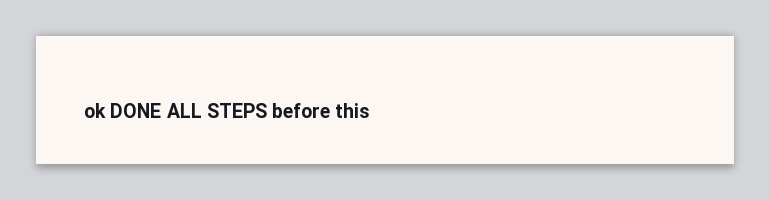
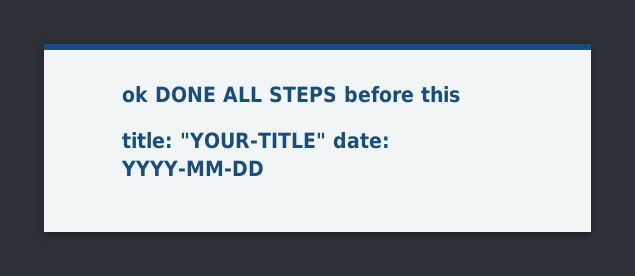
(371, 110) none -> [122,132,390,149] [121,160,264,176] // title: "YOUR-TITLE" date: YYYY-MM-DD

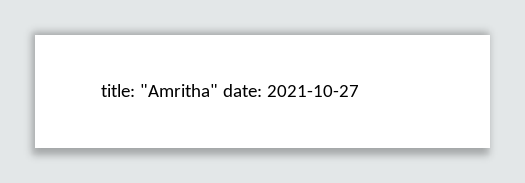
[122,86,460,103] [122,132,390,149] [121,160,264,176] ok DONE ALL STEPS before this // title: "YOUR-TITLE" date: YYYY-MM-DD -> [101,84,359,97] title: "Amritha" date: 2021-10-27

